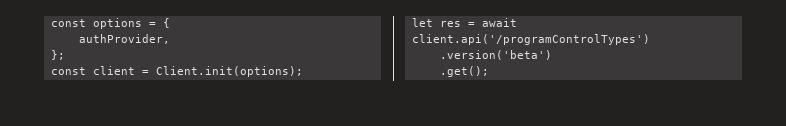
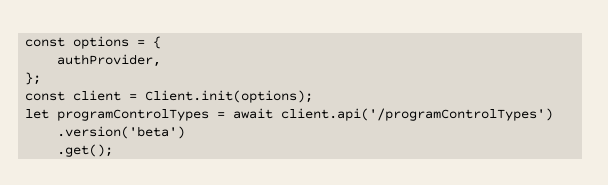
[439,21,461,27] res -> [57,109,210,121] programControlTypes

